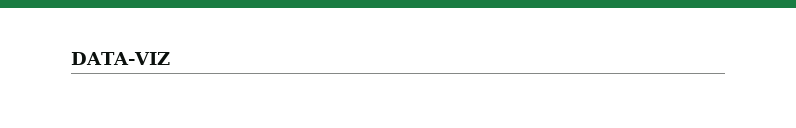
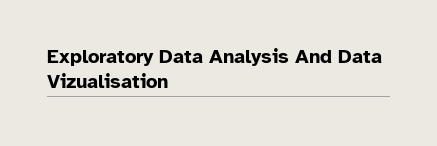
[71,52,170,65] DATA-VIZ -> [47,48,382,66] [47,73,168,88] Exploratory Data Analysis And Data Vizualisation

